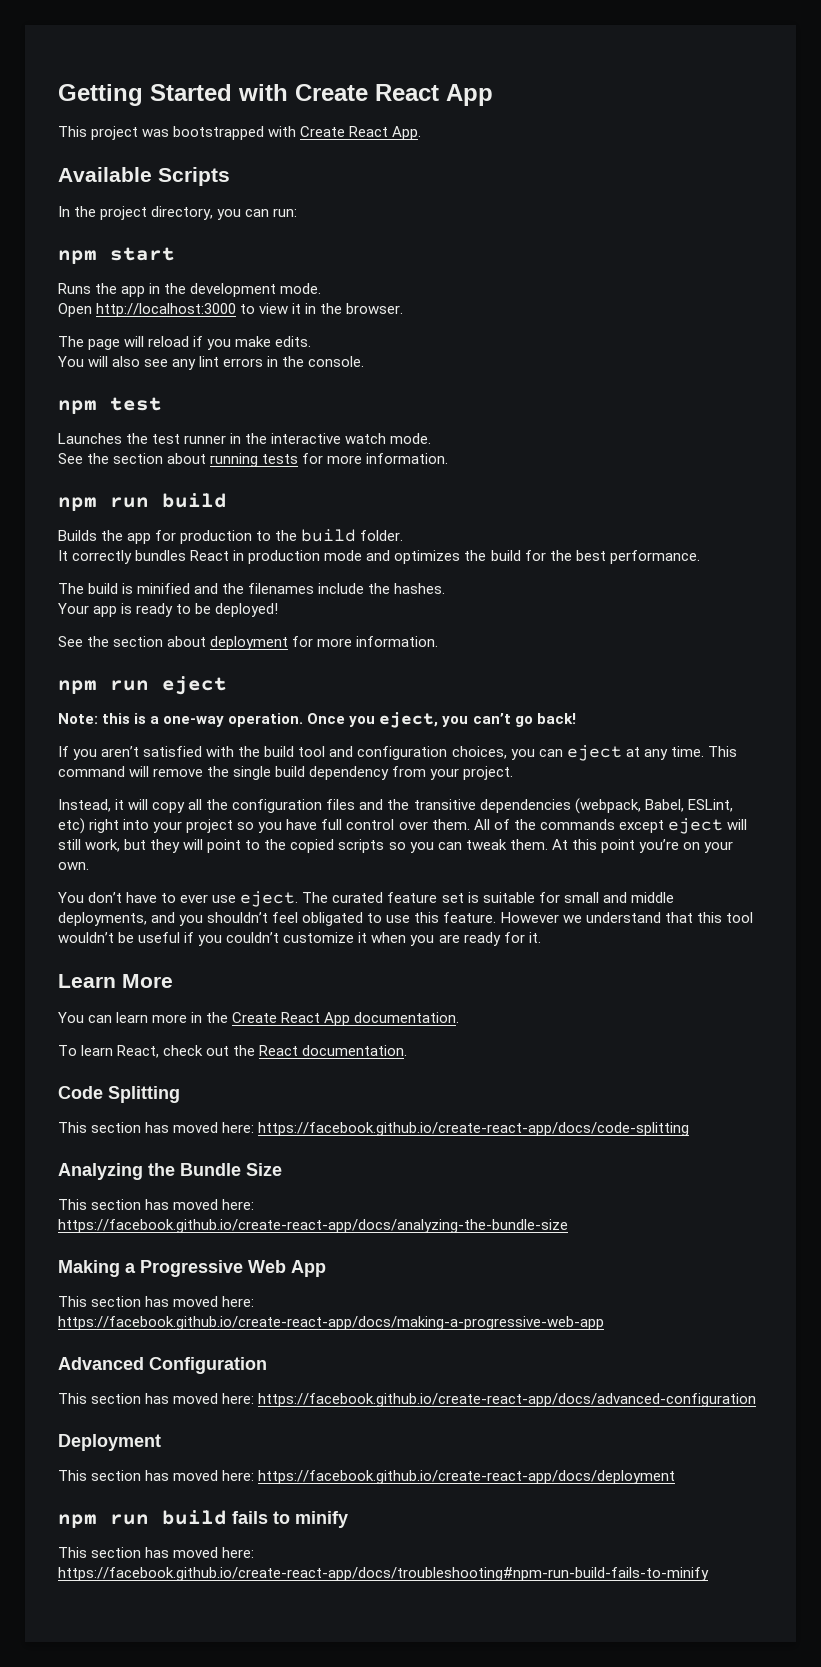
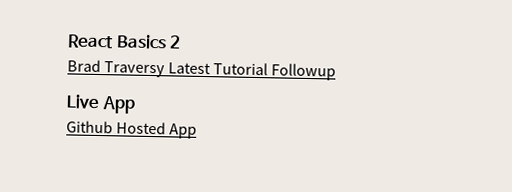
[58,84,493,106] [58,126,422,140] [58,167,230,186] [58,206,298,220] [58,247,175,264] [58,283,322,297] [58,303,404,317] [58,336,312,350] [58,356,365,370] [58,397,162,414] [58,433,432,444] [58,453,449,467] [58,493,227,511] [58,529,404,544] [58,550,700,564] [58,583,446,594] [58,603,279,617] [58,636,439,650] [58,676,227,695] [58,712,576,728] [58,745,737,761] [58,766,514,780] [58,798,733,814] [58,818,747,834] [58,839,733,853] [58,862,89,870] [58,891,674,907] [58,912,753,926] [58,932,541,946] [58,974,173,988] [58,1012,460,1026] [58,1045,408,1058] [58,1086,180,1103] [58,1122,690,1136] [58,1163,282,1180] [58,1199,255,1210] [58,1219,568,1233] [58,1260,326,1277] [58,1296,255,1307] [58,1316,604,1330] [58,1357,267,1374] [58,1393,757,1407] [58,1434,161,1451] [58,1470,676,1484] [58,1510,348,1528] [58,1547,255,1558] [58,1567,709,1581] Getting Started with Create React App // This project was bootstrapped with Create React App. // Available Scripts // In the project directory, you can run: // npm start // Runs the app in the development mode. // Open http://localhost:3000 to view it in the browser. // The page will reload if you make edits. // You will also see any lint errors in the console. // npm test // Launches the test runner in the interactive watch mode. // See the section about running tests for more information. // npm run build // Builds the app for production to the build folder. // It correctly bundles React in production mode and optimizes the build for the best performance. // The build is minified and the filenames include the hashes. // Your app is ready to be deployed! // See the section about deployment for more information. // npm run eject // Note: this is a one-way operation. Once you eject, you can’t go back! // If you aren’t satisfied with the build tool and configuration choices, you can eject at any time. This command will remove the single build dependency from your project. // Instead, it will copy all the configuration files and the transitive dependencies (webpack, Babel, ESLint, etc) right into your project so you have full control over them. All of the commands except eject will still work, but they will point to the copied scripts so you can tweak them. At this point you’re on your own. // You don’t have to ever use eject. The curated feature set is suitable for small and middle deployments, and you shouldn’t feel obligated to use this feature. However we understand that this tool wouldn’t be useful if you couldn’t customize it when you are ready for it. // Learn More // You can learn more in the Create React App documentation. // To learn React, check out the React documentation. // Code Splitting // This section has moved here: https://facebook.github.io/create-react-app/docs/code-splitting // Analyzing the Bundle Size // This section has moved here: https://facebook.github.io/create-react-app/docs/analyzing-the-bundle-size // Making a Progressive Web App // This section has moved here: https://facebook.github.io/create-react-app/docs/making-a-progressive-web-app // Advanced Configuration // This section has moved here: https://facebook.github.io/create-react-app/docs/advanced-configuration // Deployment // This section has moved here: https://facebook.github.io/create-react-app/docs/deployment // npm run build fails to minify // This section has moved here: https://facebook.github.io/create-react-app/docs/troubleshooting#npm-run-build-fails-to-minify -> [67,34,182,50] [67,59,336,81] [66,94,135,114] [66,120,197,139] React Basics 2 // Brad Traversy Latest Tutorial Followup // Live App // Github Hosted App

